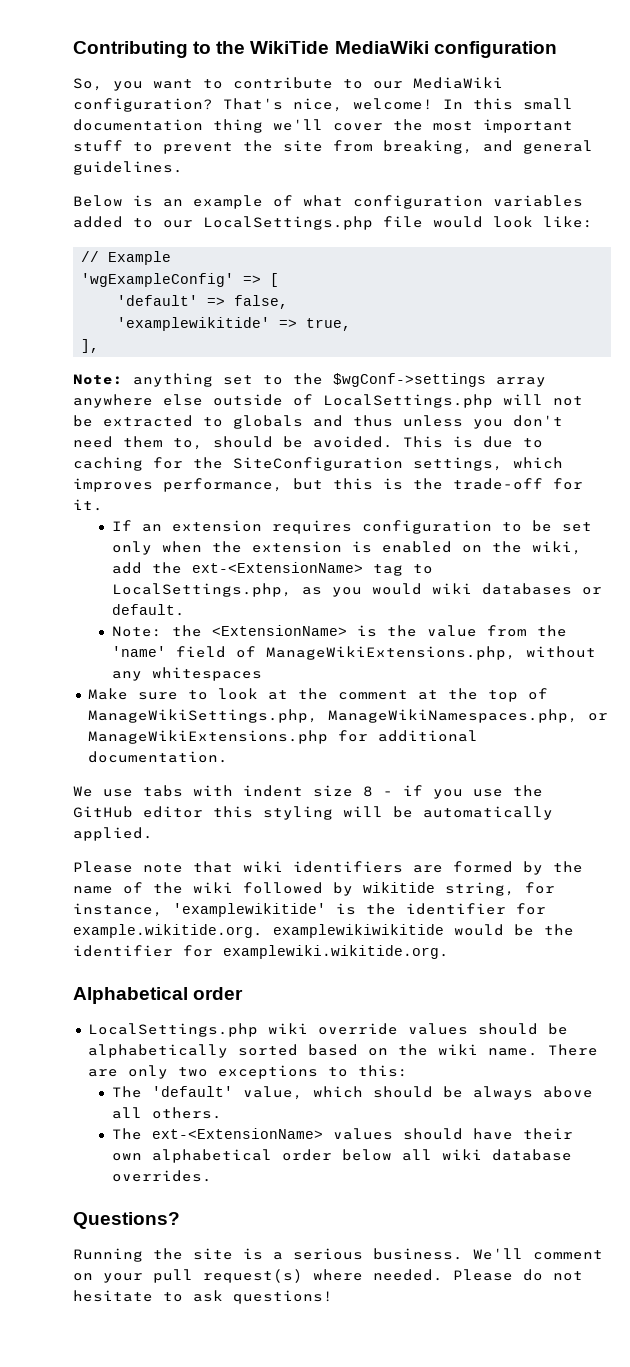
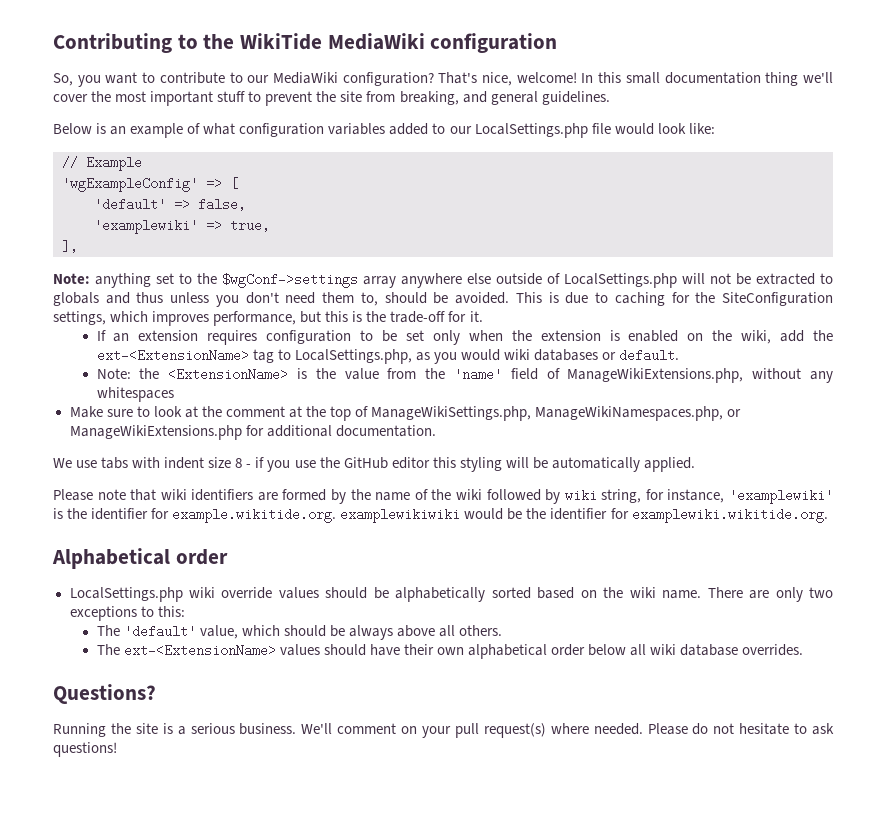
[117,317,271,331] 'examplewikitide' -> [94,219,198,234] 'examplewiki'
[363,882,435,893] wikitide -> [564,490,597,500] wiki
[173,903,326,917] 'examplewikitide' -> [728,489,833,504] 'examplewiki'
[273,924,444,938] examplewikiwikitide -> [340,508,461,523] examplewikiwiki

